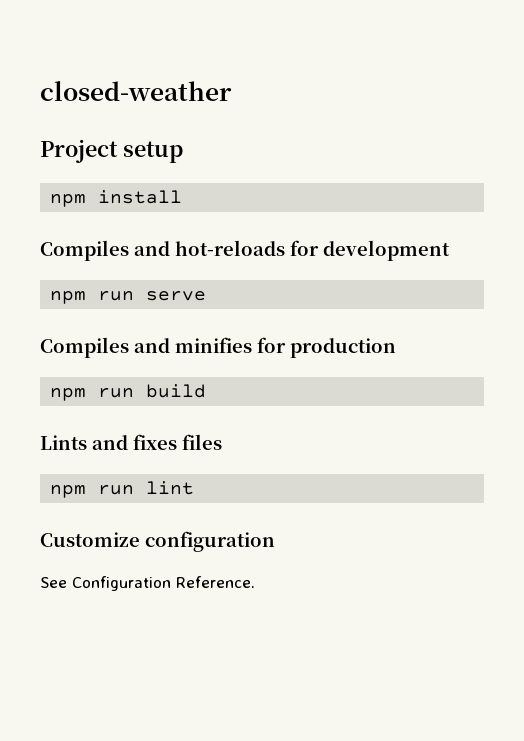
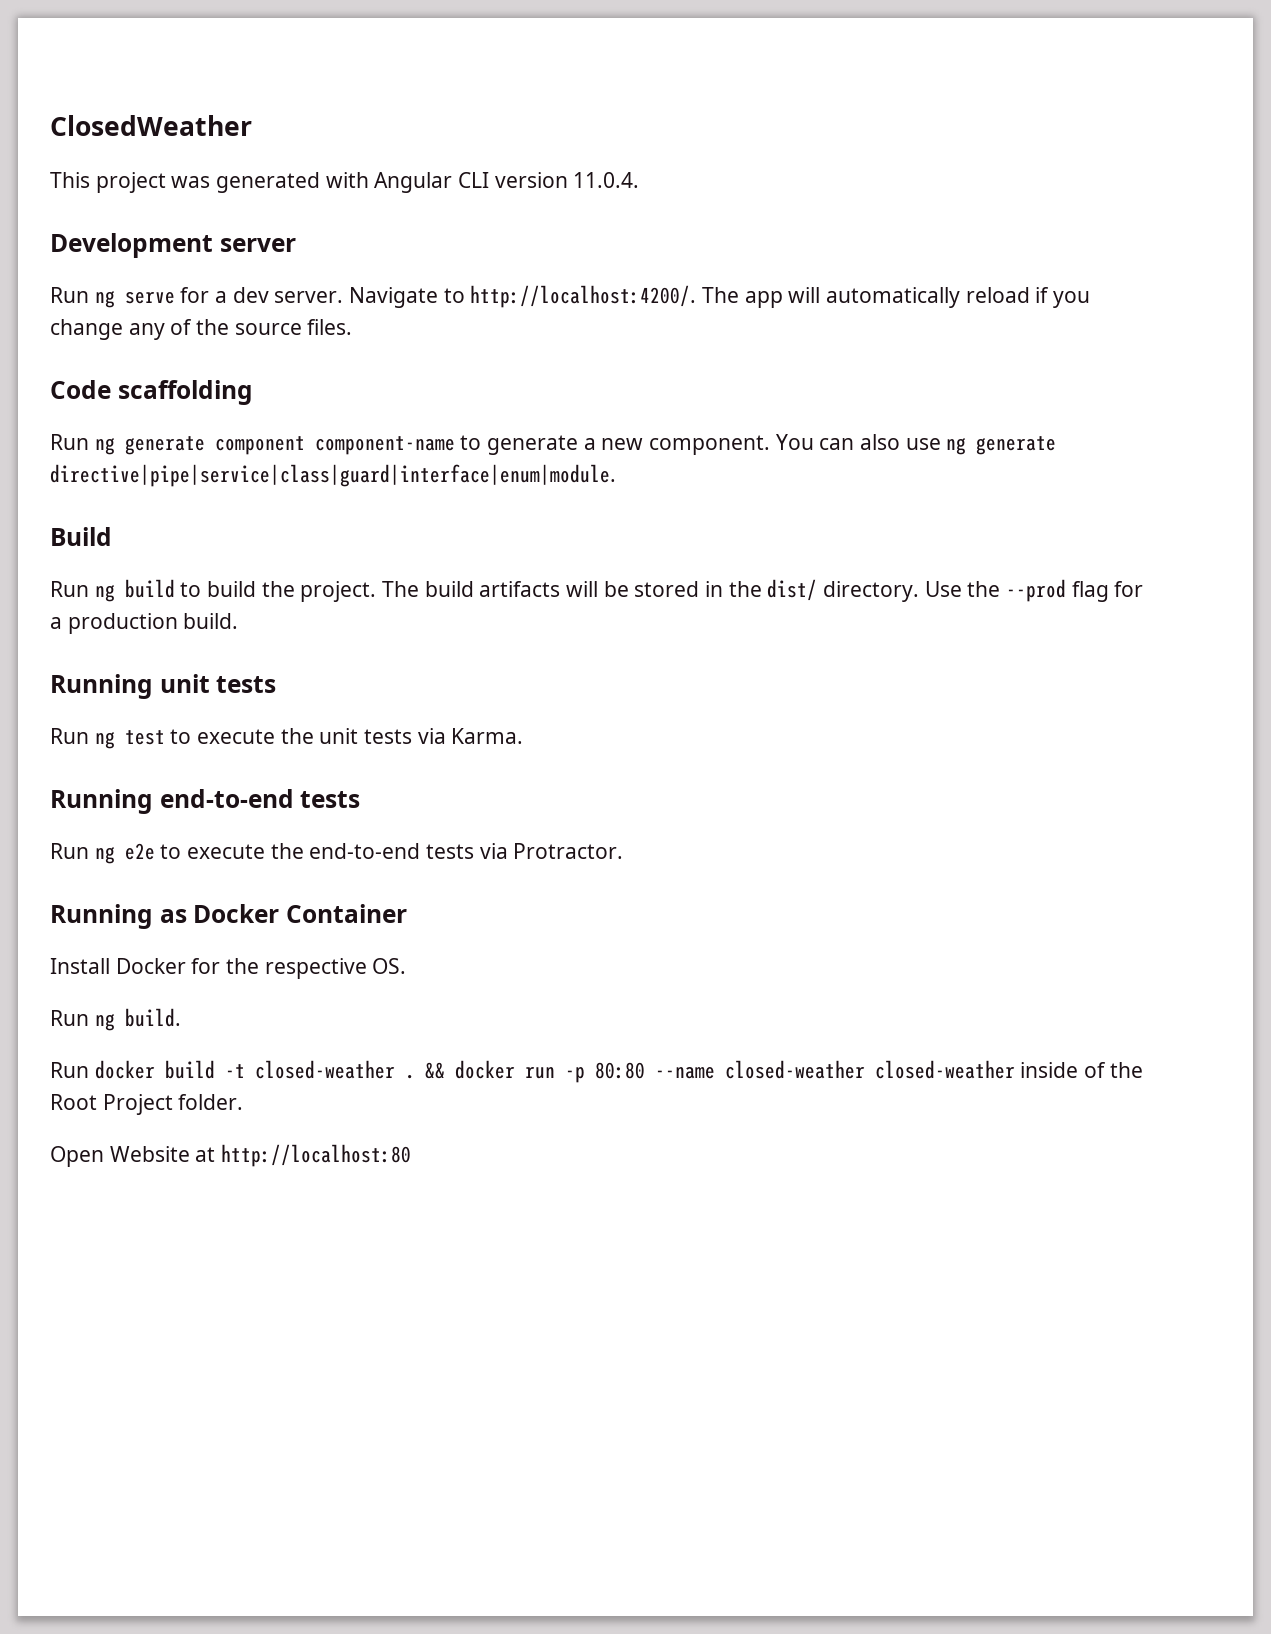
[40,81,232,101] [40,139,183,163] [50,190,183,207] [40,240,450,261] [50,291,207,304] [40,337,396,358] [50,384,207,401] [40,434,222,450] [50,481,195,498] [40,531,275,552] [40,576,255,591] closed-weather // Project setup // npm install // Compiles and hot-reloads for development // npm run serve // Compiles and minifies for production // npm run build // Lints and fixes files // npm run lint // Customize configuration // See Configuration Reference. -> [50,115,252,136] [50,172,640,193] [50,233,296,258] [50,285,1091,308] [50,319,353,340] [50,380,253,405] [50,434,1057,455] [50,464,616,487] [50,527,112,546] [50,579,1144,602] [50,613,239,634] [50,674,277,699] [50,728,524,749] [50,789,361,814] [50,843,624,864] [50,904,407,929] [50,958,407,979] [50,1008,181,1031] [50,1060,1143,1083] [50,1094,244,1115] [50,1144,412,1167] ClosedWeather // This project was generated with Angular CLI version 11.0.4. // Development server // Run ng serve for a dev server. Navigate to http://localhost:4200/. The app will automatically reload if you change any of the source files. // Code scaffolding // Run ng generate component component-name to generate a new component. You can also use ng generate directive|pipe|service|class|guard|interface|enum|module. // Build // Run ng build to build the project. The build artifacts will be stored in the dist/ directory. Use the --prod flag for a production build. // Running unit tests // Run ng test to execute the unit tests via Karma. // Running end-to-end tests // Run ng e2e to execute the end-to-end tests via Protractor. // Running as Docker Container // Install Docker for the respective OS. // Run ng build. // Run docker build -t closed-weather . && docker run -p 80:80 --name closed-weather closed-weather inside of the Root Project folder. // Open Website at http://localhost:80

